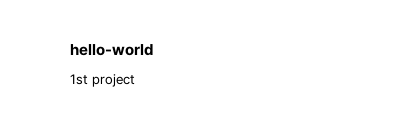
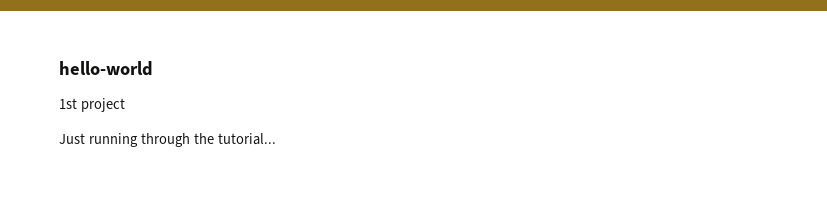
(135, 80) none -> [59,133,276,147] // Just running through the tutorial...

